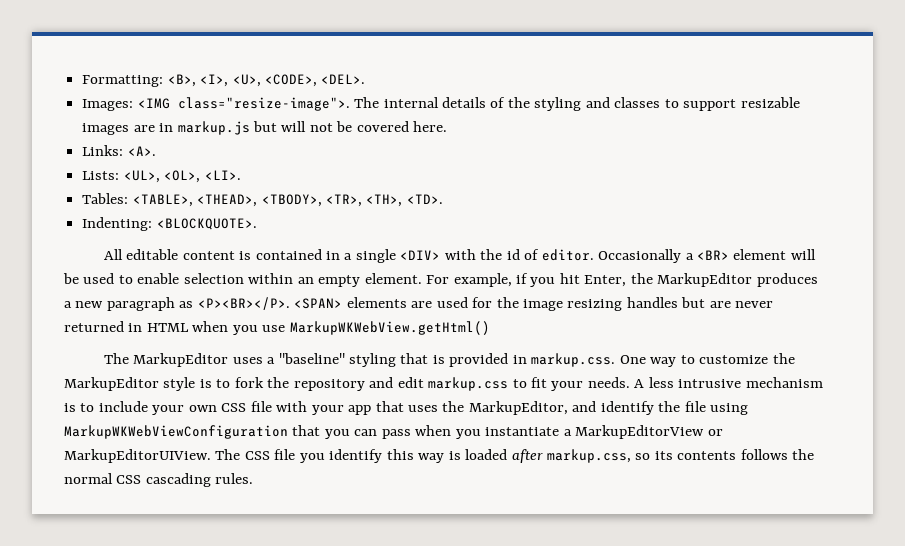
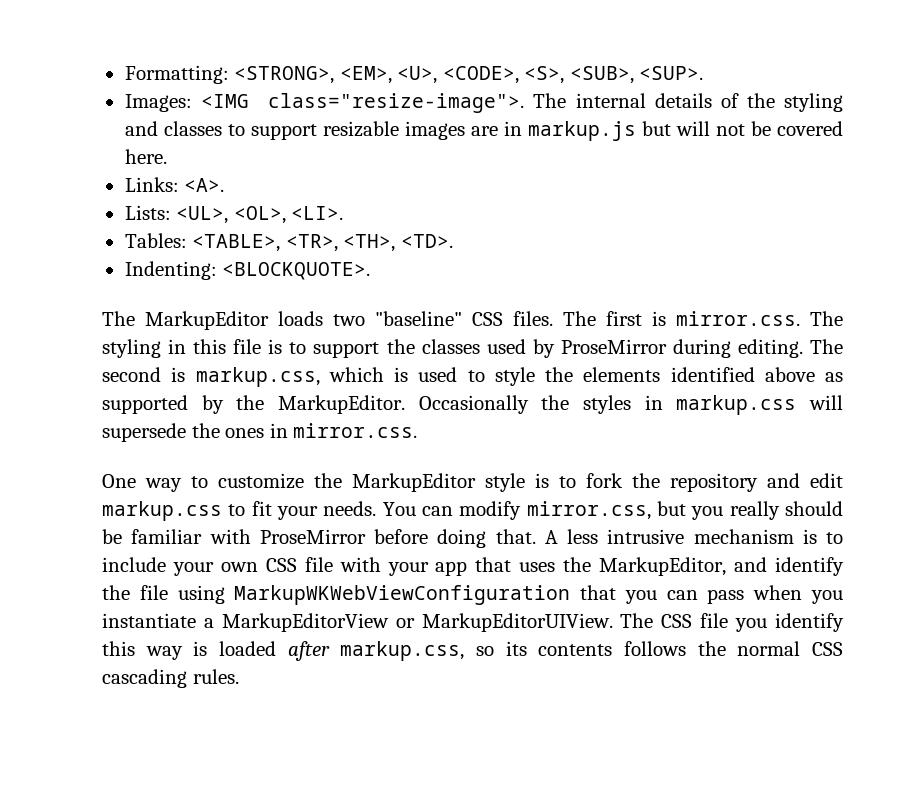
[167,74,366,87] <B>, <I>, <U>, <CODE>, <DEL>. -> [234,66,704,84] <STRONG>, <EM>, <U>, <CODE>, <S>, <SUB>, <SUP>.
[197,194,322,207] <THEAD>, <TBODY>, -> (281, 243) none
[103,249,816,263] [63,273,818,287] [64,297,774,311] [64,321,490,335] [103,353,616,367] All editable content is contained in a single <DIV> with the id of editor. Occasionally a <BR> element will be used to enable selection within an empty element. For example, if you hit Enter, the MarkupEditor produces a new paragraph as <P><BR></P>. <SPAN> elements are used for the image resizing handles but are never returned in HTML when you use MarkupWKWebView.getHtml() // The MarkupEditor uses a "baseline" styling that is provided in markup.css. -> [102,311,843,330] [102,339,843,358] [102,367,843,387] [102,395,843,415] [102,423,418,442] The MarkupEditor loads two "baseline" CSS files. The first is mirror.css. The styling in this file is to support the classes used by ProseMirror during editing. The second is markup.css, which is used to style the elements identified above as supported by the MarkupEditor. Occasionally the styles in markup.css will supersede the ones in mirror.css. //
(630, 382) none -> [382,501,844,520] [102,529,536,548] You can modify mirror.css, but you really should be familiar with ProseMirror before doing that.

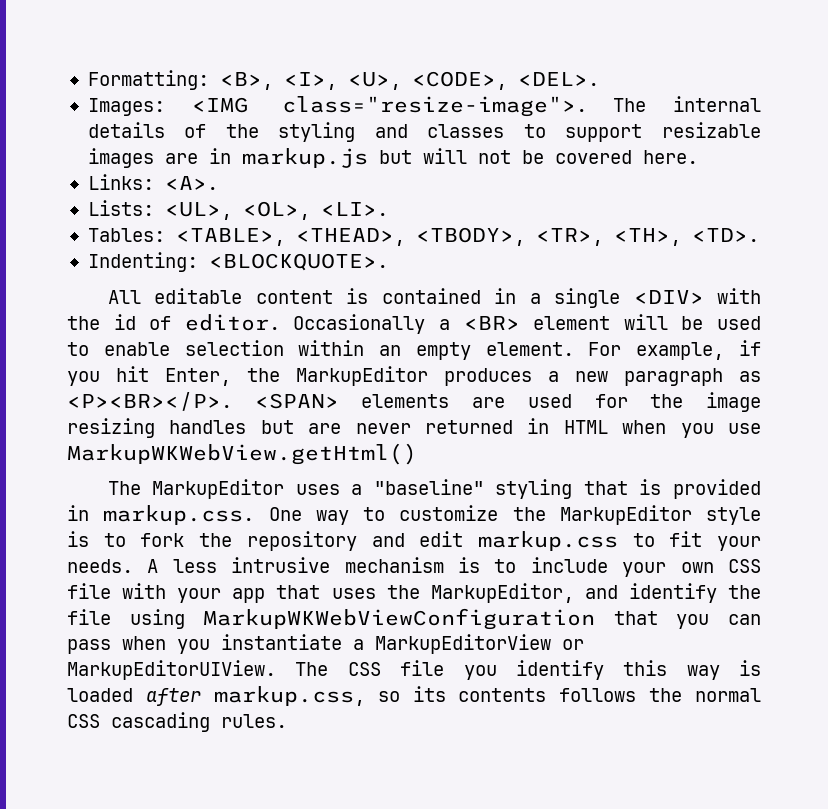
[234,66,704,84] <STRONG>, <EM>, <U>, <CODE>, <S>, <SUB>, <SUP>. -> [219,71,599,90] <B>, <I>, <U>, <CODE>, <DEL>.
(281, 243) none -> [295,227,525,246] <THEAD>, <TBODY>,
[102,311,843,330] [102,339,843,358] [102,367,843,387] [102,395,843,415] [102,423,418,442] The MarkupEditor loads two "baseline" CSS files. The first is mirror.css. The styling in this file is to support the classes used by ProseMirror during editing. The second is markup.css, which is used to style the elements identified above as supported by the MarkupEditor. Occasionally the styles in markup.css will supersede the ones in mirror.css. // -> [107,288,761,308] [67,314,762,334] [67,340,762,360] [67,366,761,386] [67,392,761,412] [67,418,761,438] [67,443,417,465] [107,479,761,499] [67,505,255,525] All editable content is contained in a single <DIV> with the id of editor. Occasionally a <BR> element will be used to enable selection within an empty element. For example, if you hit Enter, the MarkupEditor produces a new paragraph as <P><BR></P>. <SPAN> elements are used for the image resizing handles but are never returned in HTML when you use MarkupWKWebView.getHtml() // The MarkupEditor uses a "baseline" styling that is provided in markup.css.
[382,501,844,520] [102,529,536,548] You can modify mirror.css, but you really should be familiar with ProseMirror before doing that. -> (133, 566) none

